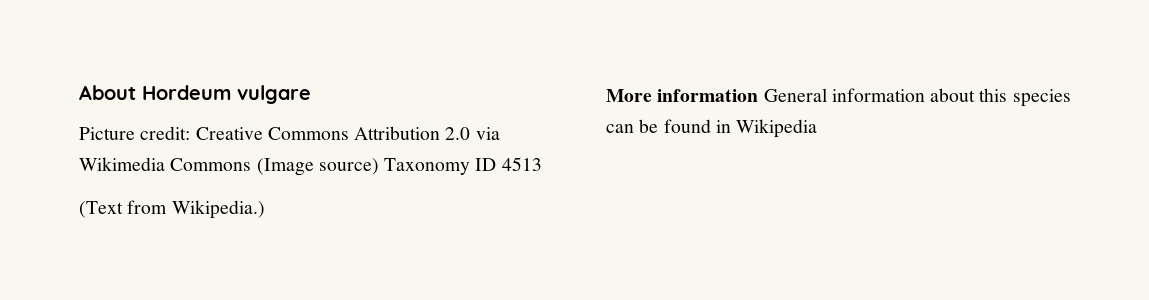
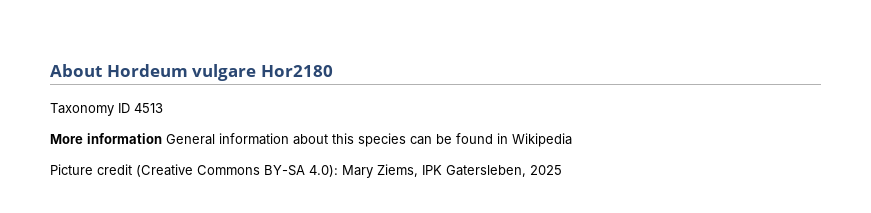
[79,126,500,140] [79,157,379,176] // Picture credit: Creative Commons Attribution 2.0 via Wikimedia Commons (Image source) -> [260,65,333,77] Hor2180 //
[79,200,265,219] // (Text from Wikipedia.) -> (163, 108) none
(818, 128) none -> [50,164,562,178] // Picture credit (Creative Commons BY-SA 4.0): Mary Ziems, IPK Gatersleben, 2025

